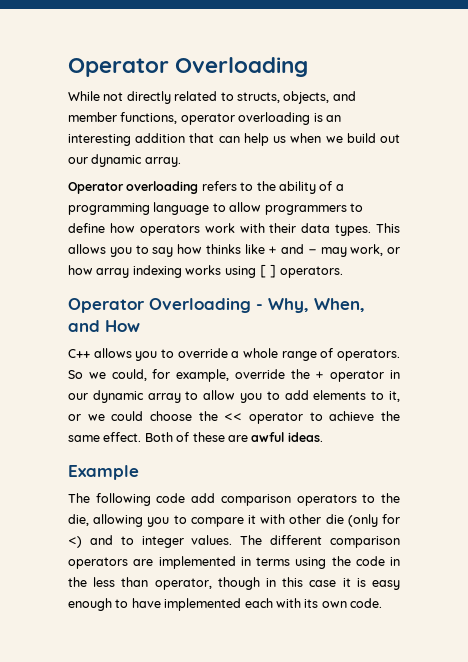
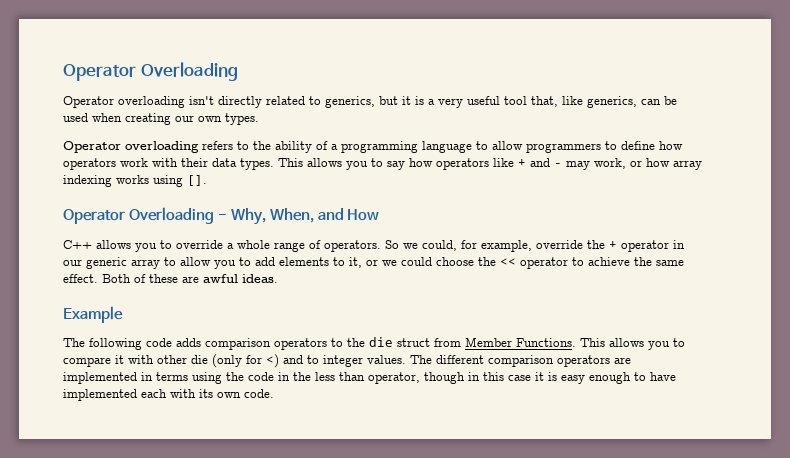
[68,91,356,104] [68,112,341,125] [68,133,401,146] [68,154,181,167] While not directly related to structs, objects, and member functions, operator overloading is an interesting addition that can help us when we build out our dynamic array. -> [63,96,677,108] [63,113,259,125] Operator overloading isn't directly related to generics, but it is a very useful tool that, like generics, can be used when creating our own types.
[205,244,241,254] thinks -> [436,158,489,170] operators
[258,264,344,278] [] operators. -> [187,175,207,186] [].
[92,390,144,403] dynamic -> [86,257,127,269] generic
[191,493,216,503] add -> [176,338,201,347] adds
[68,514,144,527] die, allowing -> [369,337,644,347] die struct from Member Functions. This allows

